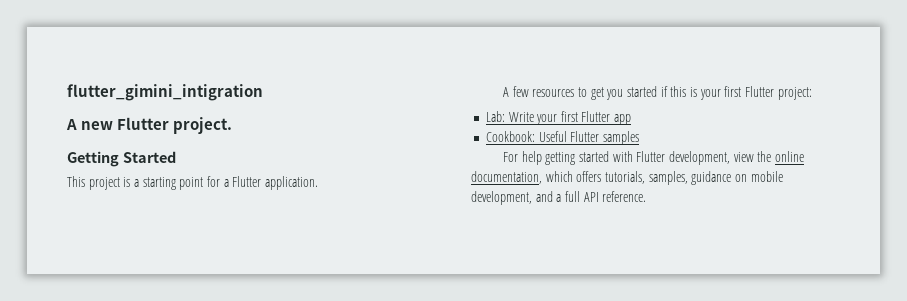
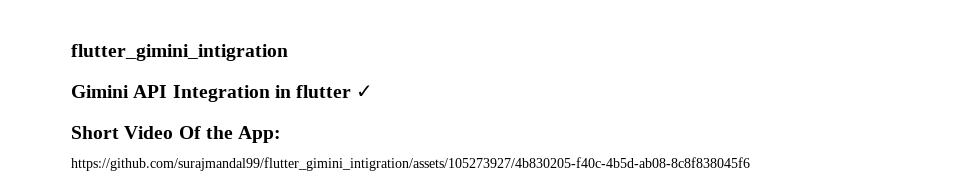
[66,117,233,134] [67,151,176,167] [67,176,318,190] [503,86,812,100] [485,111,632,125] [485,131,639,145] [503,151,804,165] [471,171,783,185] [471,191,647,205] A new Flutter project. // Getting Started // This project is a starting point for a Flutter application. // A few resources to get you started if this is your first Flutter project: // Lab: Write your first Flutter app // Cookbook: Useful Flutter samples // For help getting started with Flutter development, view the online documentation, which offers tutorials, samples, guidance on mobile development, and a full API reference. -> [71,85,374,102] [71,126,282,143] [71,157,750,171] Gimini API Integration in flutter ✓ // Short Video Of the App: // https://github.com/surajmandal99/flutter_gimini_intigration/assets/105273927/4b830205-f40c-4b5d-ab08-8c8f838045f6

